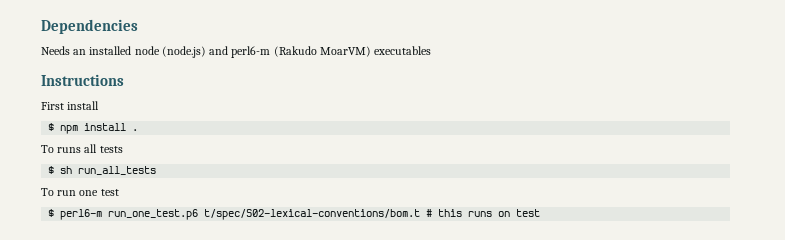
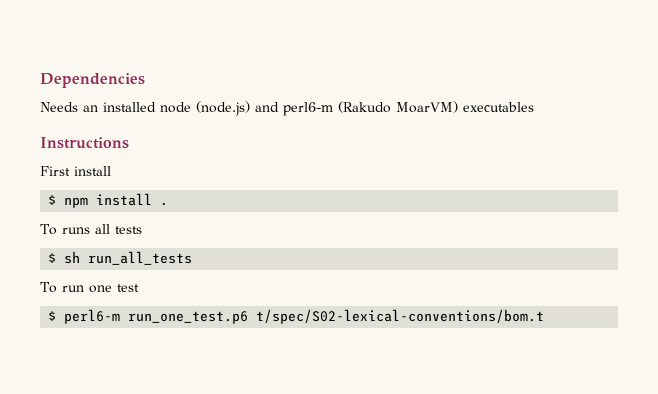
[426,209,541,217] # this runs on test -> (545, 316) none

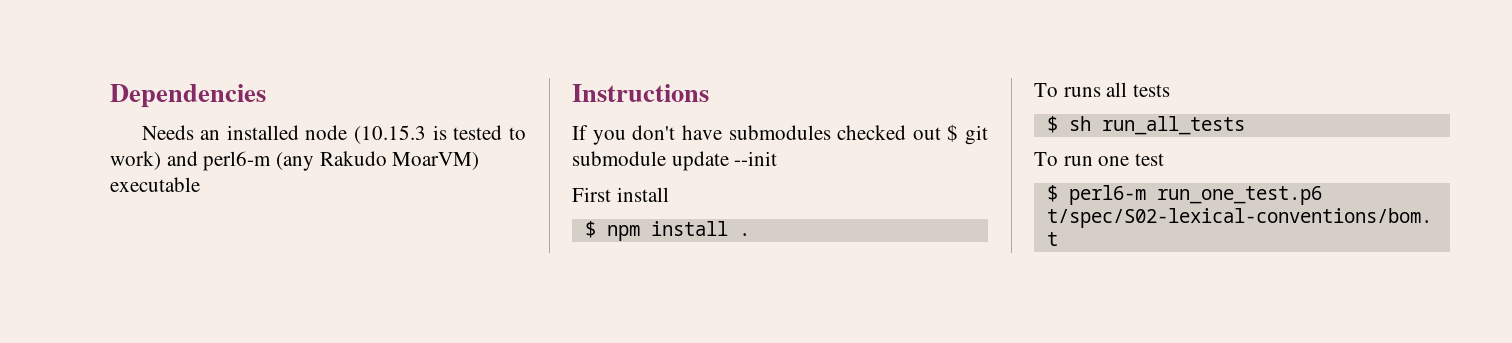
[196,101,534,116] [40,137,129,149] (node.js) and perl6-m (Rakudo MoarVM) executables // Instructions -> [354,125,526,144] [110,151,480,171] [110,177,200,192] [572,84,709,102] [572,124,988,145] [572,151,778,171] (10.15.3 is tested to work) and perl6-m (any Rakudo MoarVM) executable // Instructions // If you don't have submodules checked out $ git submodule update --init

